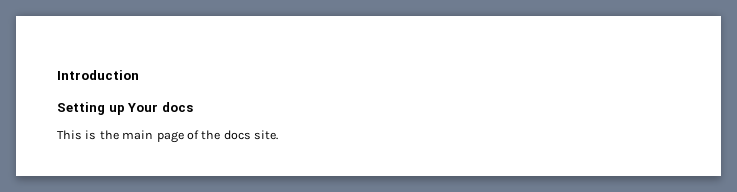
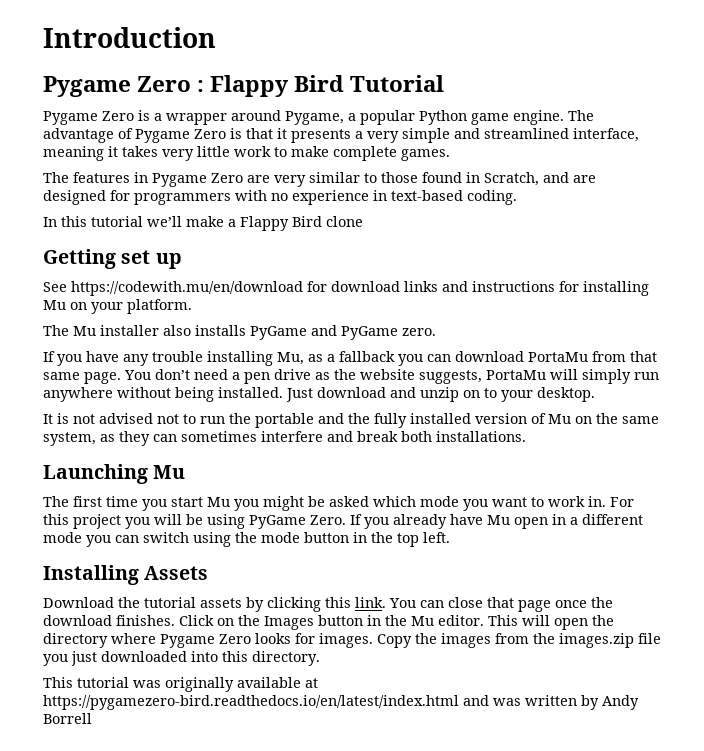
[57,102,193,115] [57,130,278,143] Setting up Your docs // This is the main page of the docs site. -> [43,75,445,97] [43,110,594,125] [43,128,639,143] [43,146,450,161] [43,172,596,187] [43,190,517,205] [43,216,363,231] [43,249,182,269] [43,281,649,296] [43,299,192,314] [43,325,436,340] [43,351,657,366] [43,369,659,384] [43,387,595,402] [43,413,659,428] [43,431,526,446] [43,464,186,484] [43,496,634,511] [43,514,643,529] [43,532,450,547] [43,565,209,585] [43,597,613,612] [43,615,614,630] [43,633,661,648] [43,651,320,666] [43,677,318,692] [43,695,639,710] [43,713,92,724] Pygame Zero : Flappy Bird Tutorial // Pygame Zero is a wrapper around Pygame, a popular Python game engine. The advantage of Pygame Zero is that it presents a very simple and streamlined interface, meaning it takes very little work to make complete games. // The features in Pygame Zero are very similar to those found in Scratch, and are designed for programmers with no experience in text-based coding. // In this tutorial we’ll make a Flappy Bird clone // Getting set up // See https://codewith.mu/en/download for download links and instructions for installing Mu on your platform. // The Mu installer also installs PyGame and PyGame zero. // If you have any trouble installing Mu, as a fallback you can download PortaMu from that same page. You don’t need a pen drive as the website suggests, PortaMu will simply run anywhere without being installed. Just download and unzip on to your desktop. // It is not advised not to run the portable and the fully installed version of Mu on the same system, as they can sometimes interfere and break both installations. // Launching Mu // The first time you start Mu you might be asked which mode you want to work in. For this project you will be using PyGame Zero. If you already have Mu open in a different mode you can switch using the mode button in the top left. // Installing Assets // Download the tutorial assets by clicking this link. You can close that page once the download finishes. Click on the Images button in the Mu editor. This will open the directory where Pygame Zero looks for images. Copy the images from the images.zip file you just downloaded into this directory. // This tutorial was originally available at https://pygamezero-bird.readthedocs.io/en/latest/index.html and was written by Andy Borrell

